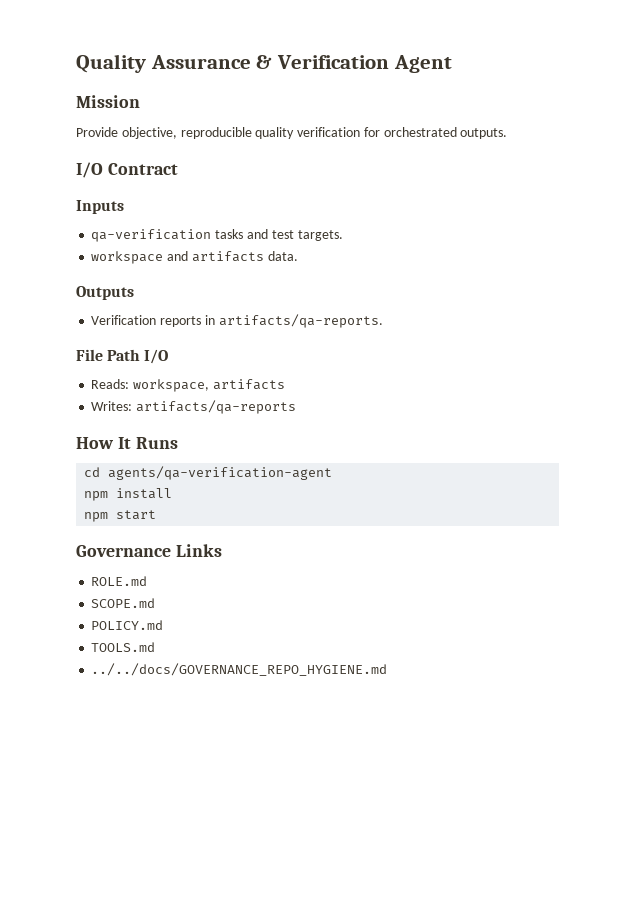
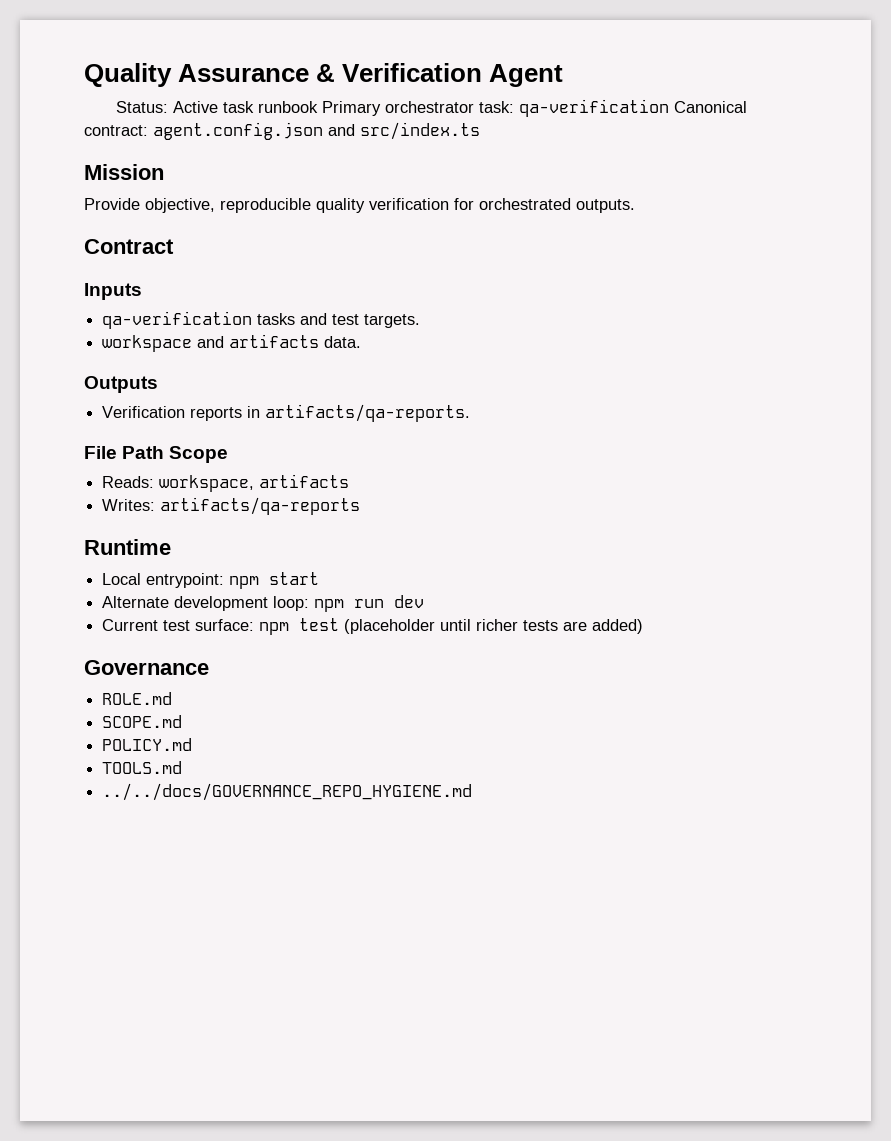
(452, 64) none -> [116,99,748,117] [84,122,480,140] // Status: Active task runbook Primary orchestrator task: qa-verification Canonical contract: agent.config.json and src/index.ts
[76,162,103,178] I/O -> (635, 206) none
[144,349,169,364] I/O -> [169,446,229,463] Scope
[76,437,178,449] [84,466,333,480] [84,488,173,501] [84,510,157,522] How It Runs // cd agents/qa-verification-agent // npm install // npm start -> [84,539,171,555] [102,572,320,589] [102,595,425,612] [102,618,644,635] Runtime // Local entrypoint: npm start // Alternate development loop: npm run dev // Current test surface: npm test (placeholder until richer tests are added)
[175,544,222,557] Links -> (209, 667) none

